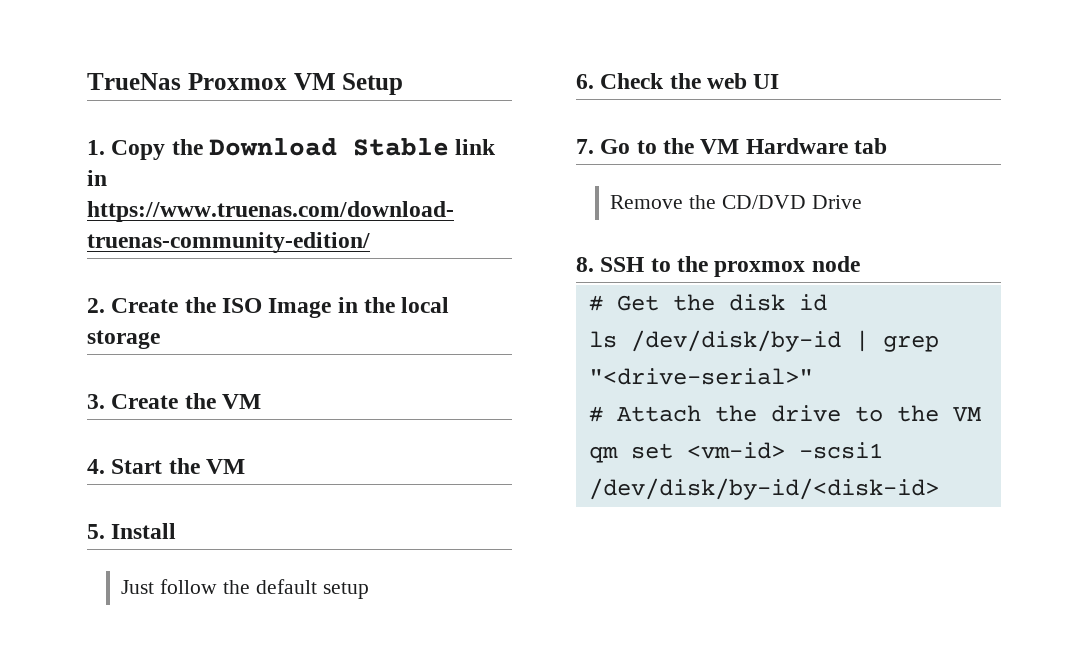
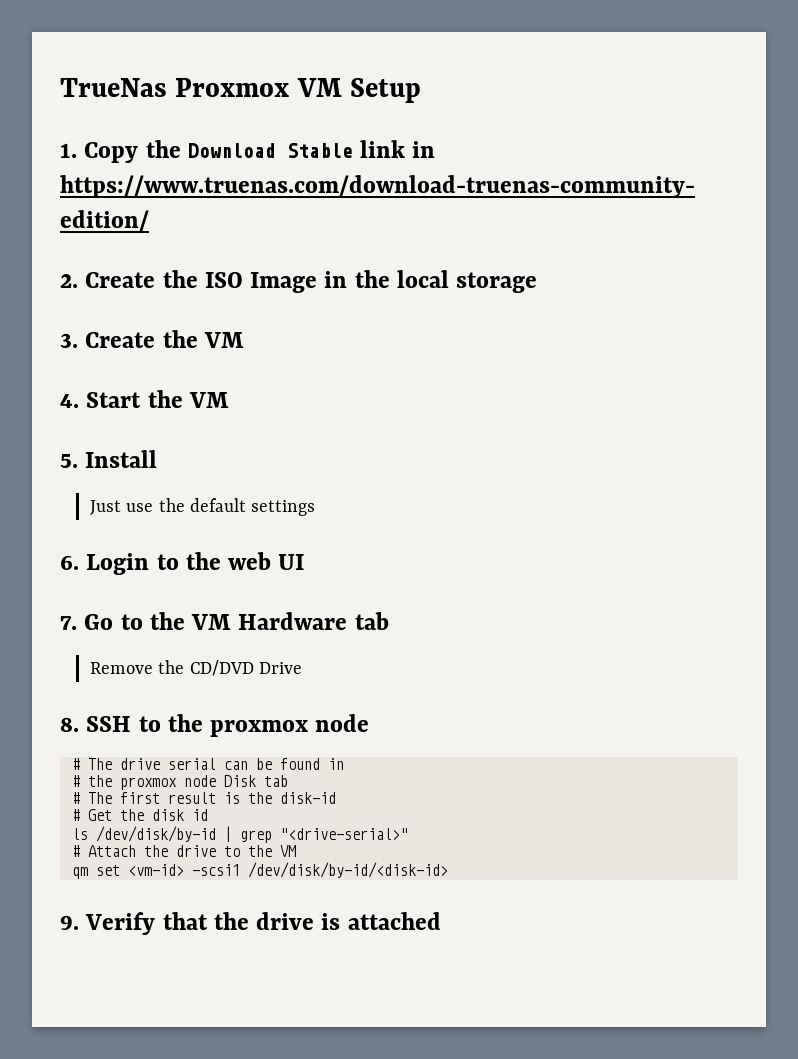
[160,579,218,594] follow -> [126,503,154,512] use
[322,582,369,599] setup -> [251,500,316,516] settings
[600,73,665,89] Check -> [86,553,179,575] Login to
(860, 264) none -> [72,758,344,770] [72,775,288,790] [72,792,336,804] // # The drive serial can be found in // # the proxmox node Disk tab // # The first result is the disk-id
(939, 489) none -> [60,912,441,935] // 9. Verify that the drive is attached

